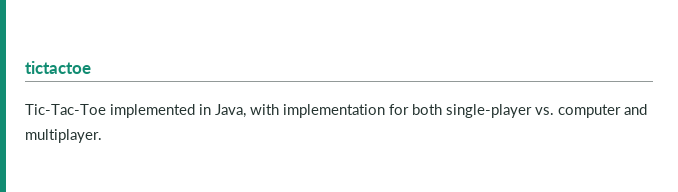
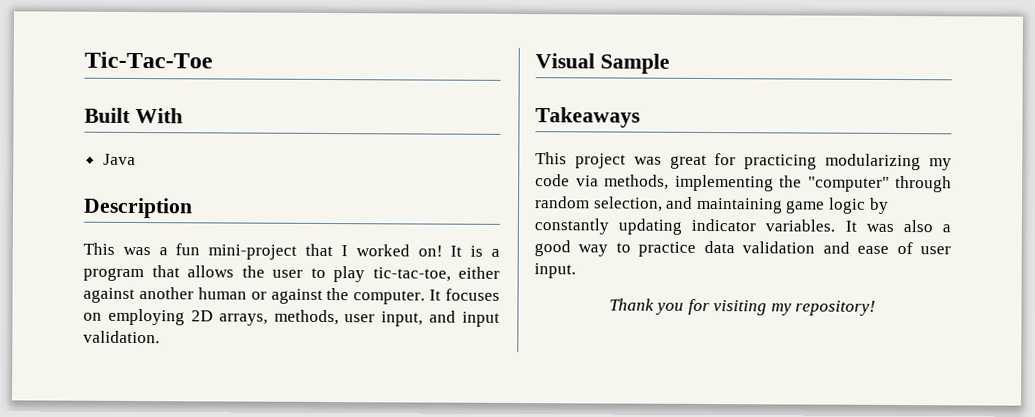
[25,61,91,74] [25,104,647,118] [25,129,102,143] tictactoe // Tic-Tac-Toe implemented in Java, with implementation for both single-player vs. computer and multiplayer. -> [84,51,213,69] [84,107,183,124] [102,153,136,165] [83,197,193,219] [83,242,500,260] [83,265,500,283] [83,287,500,305] [83,308,500,327] [83,330,160,344] [535,53,670,74] [535,107,640,128] [535,152,952,171] [535,174,952,193] [535,196,889,214] [534,218,952,235] [534,240,951,257] [534,263,576,279] [608,298,877,316] Tic-Tac-Toe // Built With // Java // Description // This was a fun mini-project that I worked on! It is a program that allows the user to play tic-tac-toe, either against another human or against the computer. It focuses on employing 2D arrays, methods, user input, and input validation. // Visual Sample // Takeaways // This project was great for practicing modularizing my code via methods, implementing the "computer" through random selection, and maintaining game logic by constantly updating indicator variables. It was also a good way to practice data validation and ease of user input. // Thank you for visiting my repository!

